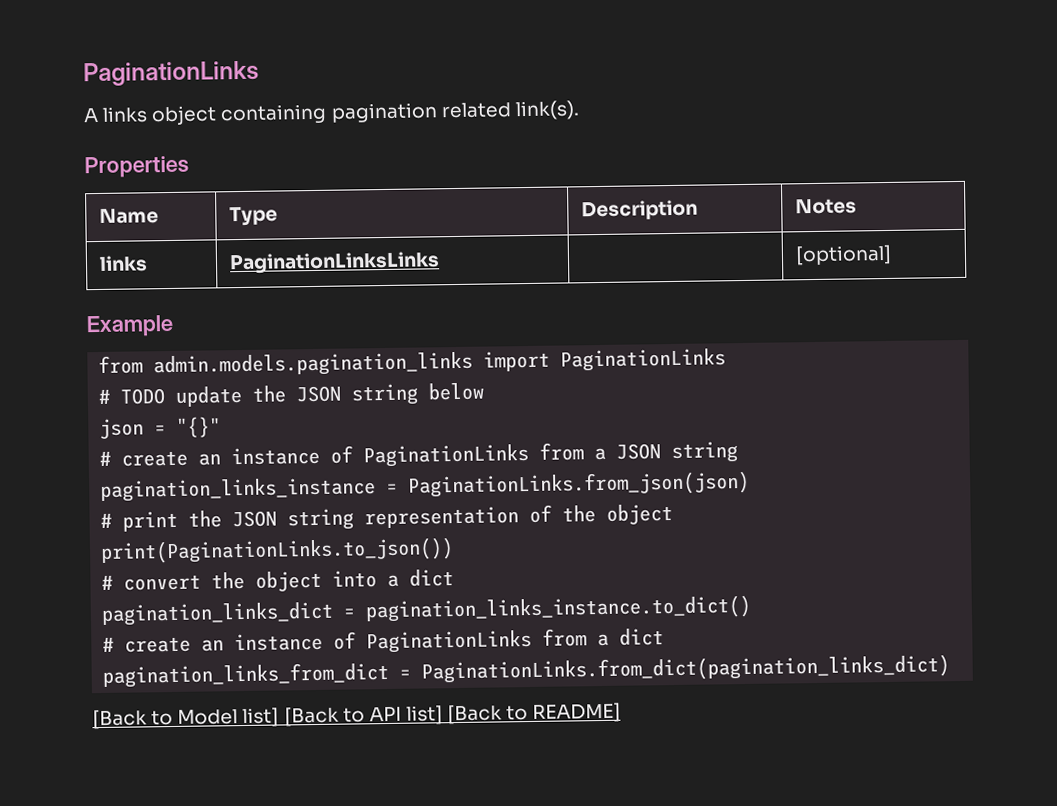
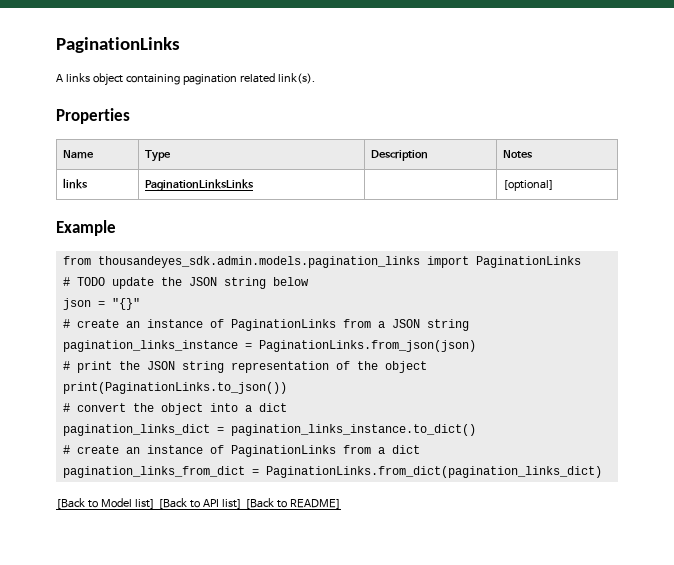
[153,351,474,378] admin.models.pagination_links -> [97,256,420,268] thousandeyes_sdk.admin.models.pagination_links

